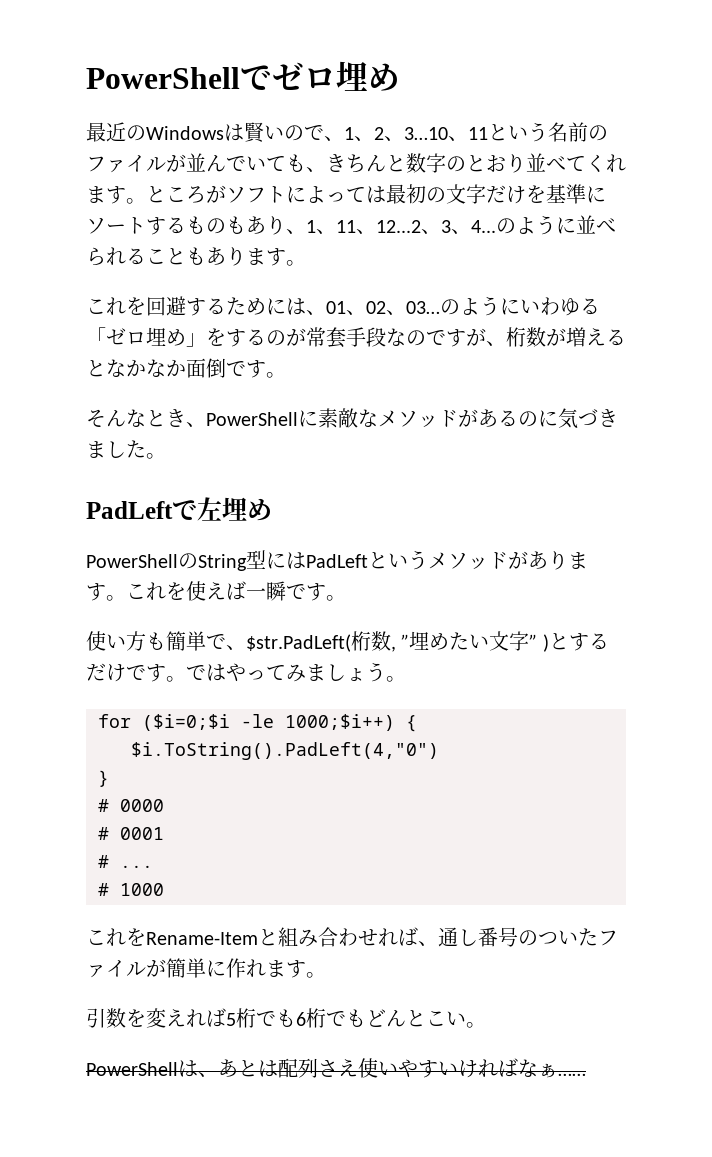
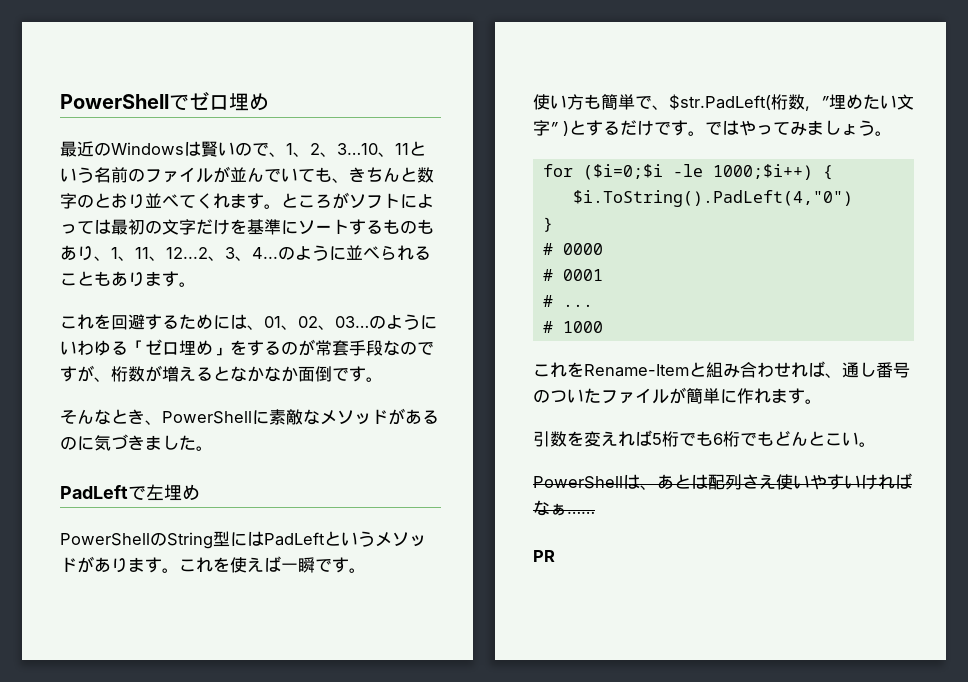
(586, 1074) none -> [533,550,555,562] // PR

